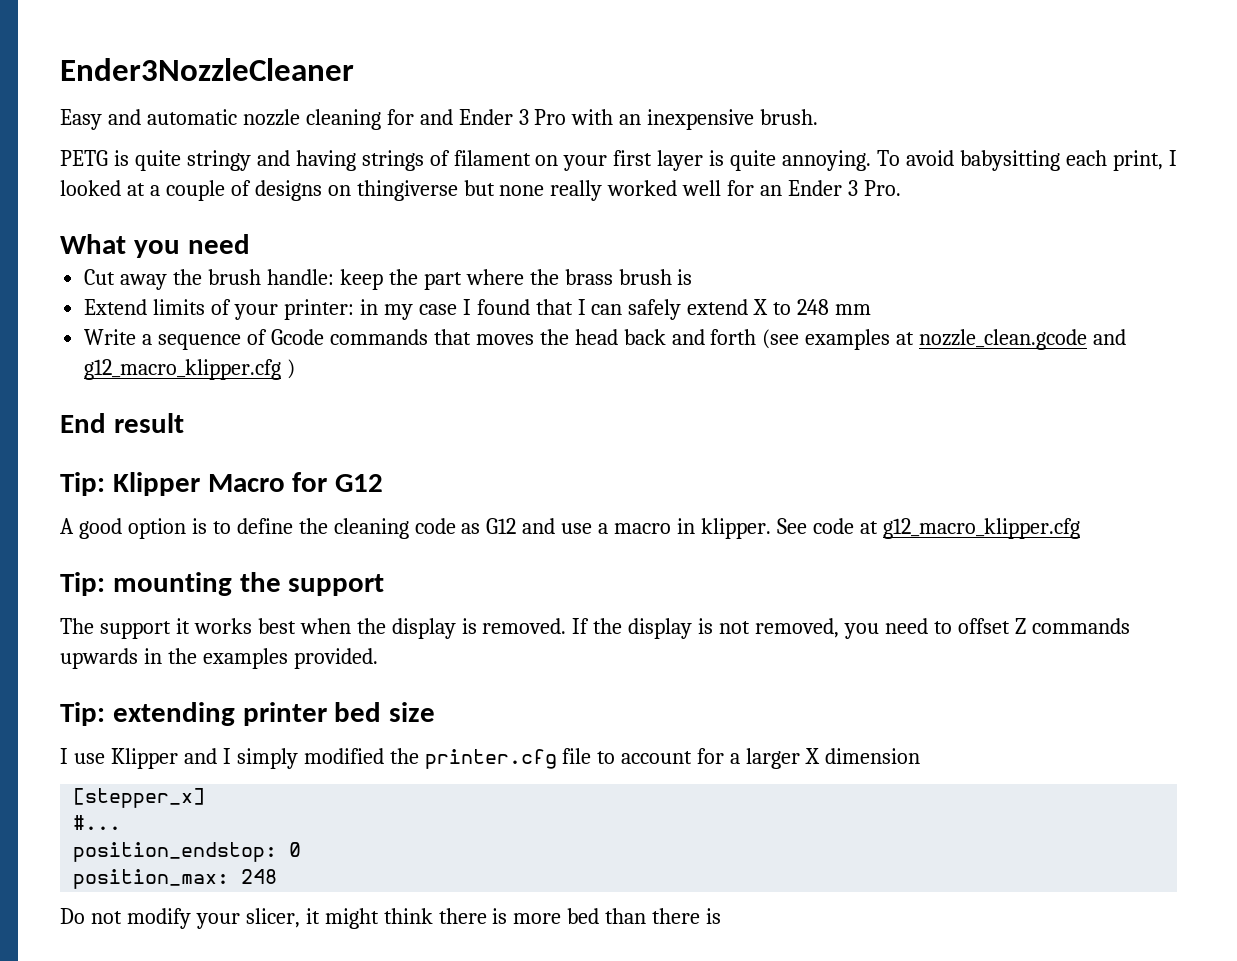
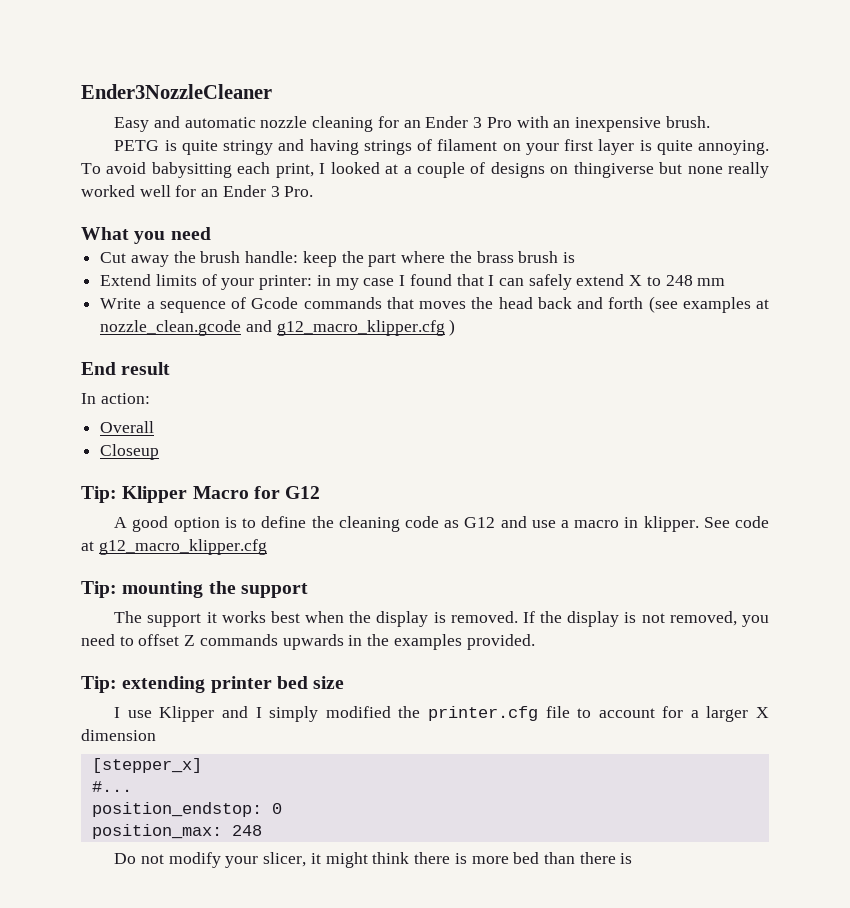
[419,109,453,125] and -> [403,120,421,128] an
(184, 423) none -> [81,393,150,404] [100,421,155,433] [100,444,160,460] // In action: // Overall // Closeup

